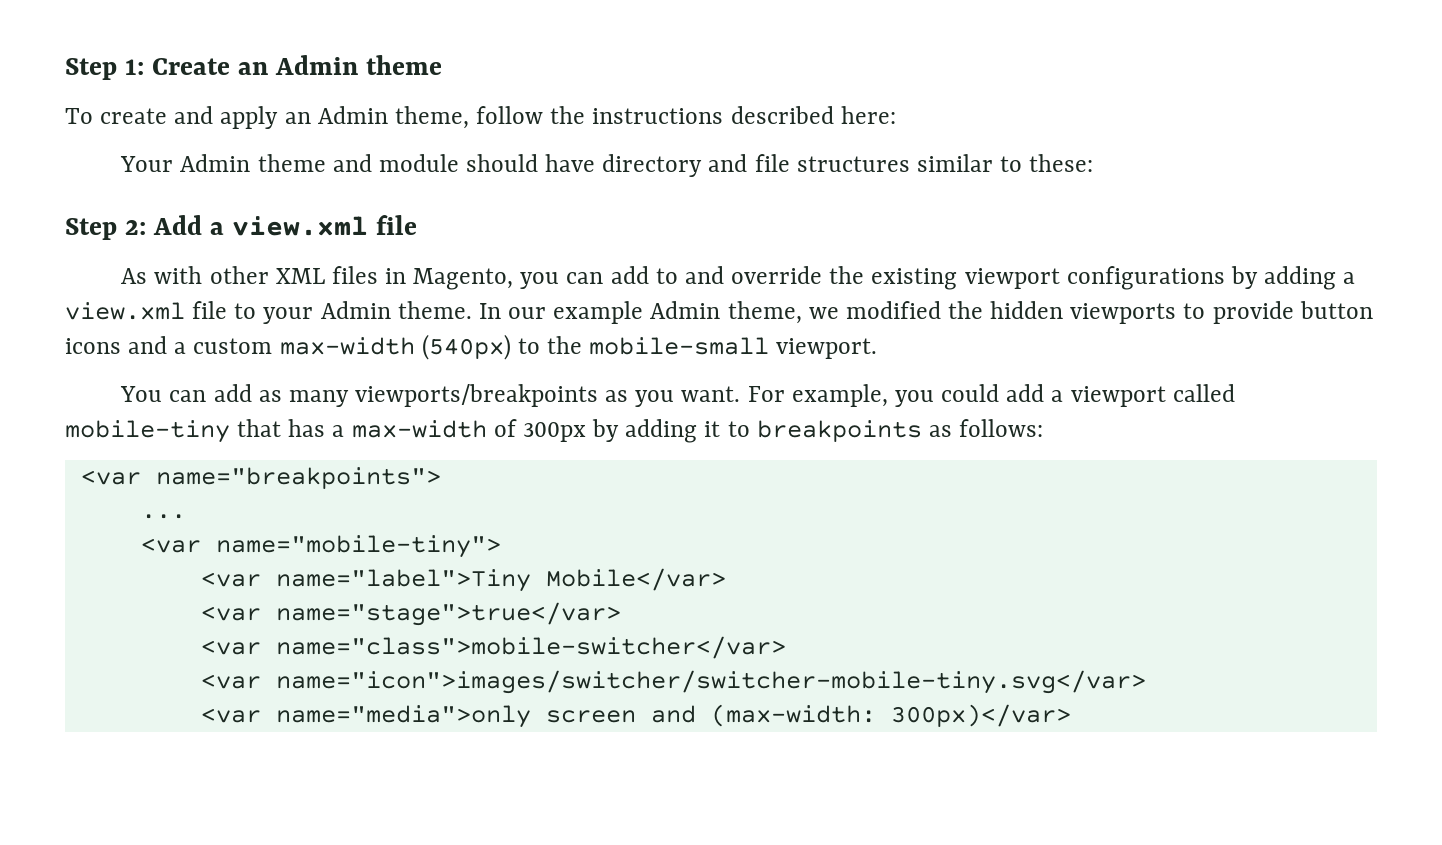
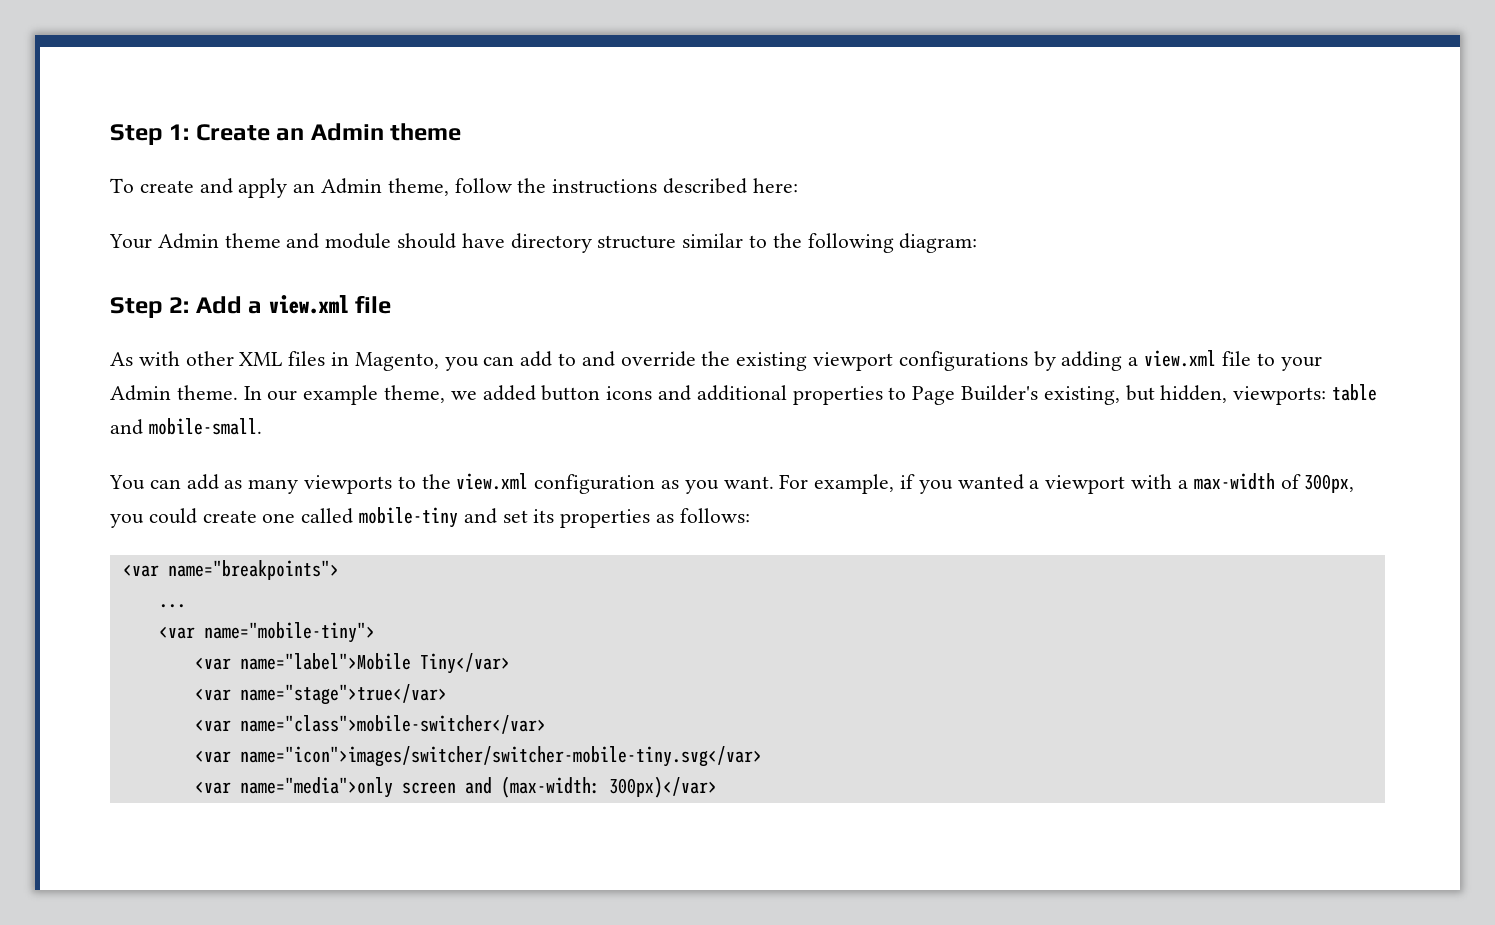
[708,154,1094,172] and file structures similar to these: -> [597,233,978,253] structure similar to the following diagram:
[650,301,721,319] Admin -> (379, 395) none
[845,301,1373,324] [65,334,878,360] modified the hidden viewports to provide button icons and a custom max-width (540px) to the mobile-small viewport. -> [482,384,1378,405] [110,418,262,435] added button icons and additional properties to Page Builder's existing, but hidden, viewports: table and mobile-small.
[355,384,599,407] viewports/breakpoints -> [304,473,656,494] viewports to the view.xml configuration
[894,384,1235,407] [65,419,922,443] you could add a viewport called mobile-tiny that has a max-width of 300px by adding it to breakpoints -> [900,473,1355,494] [110,507,651,528] if you wanted a viewport with a max-width of 300px, you could create one called mobile-tiny and set its properties
[275,568,726,592] name="label">Tiny Mobile</var> -> [239,653,510,674] name="label">Mobile Tiny</var>

